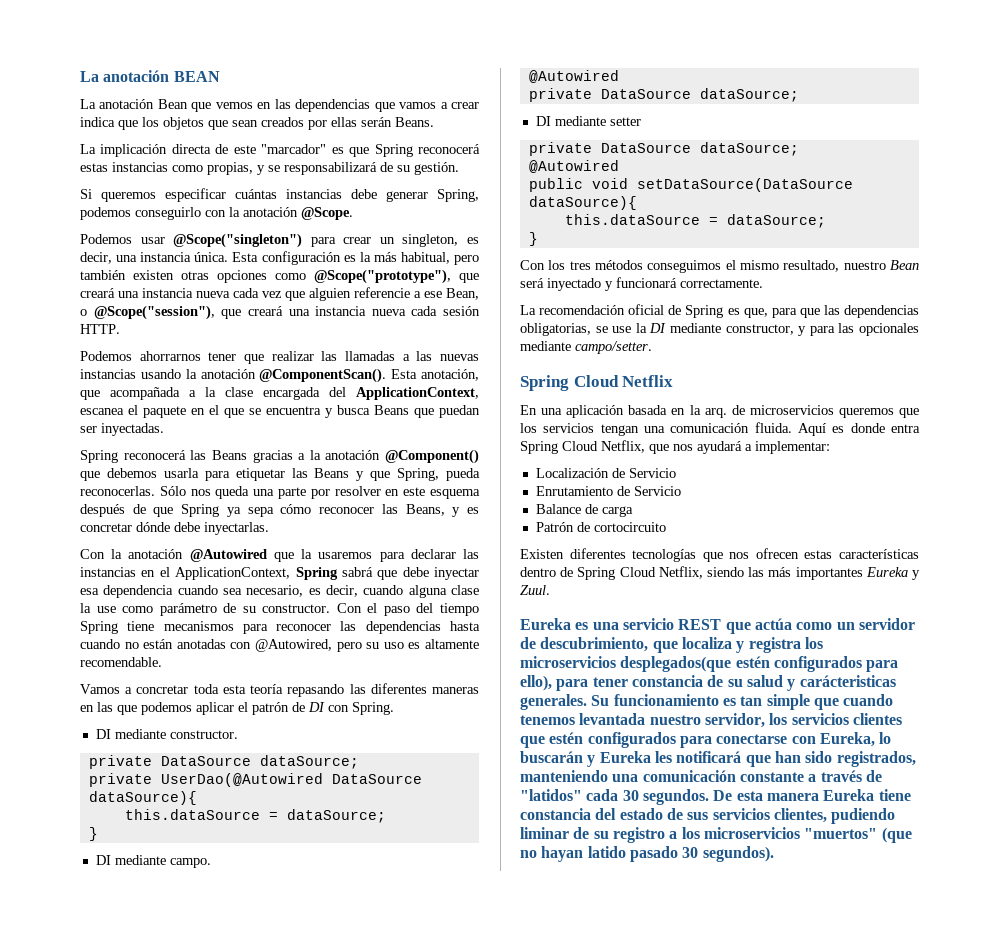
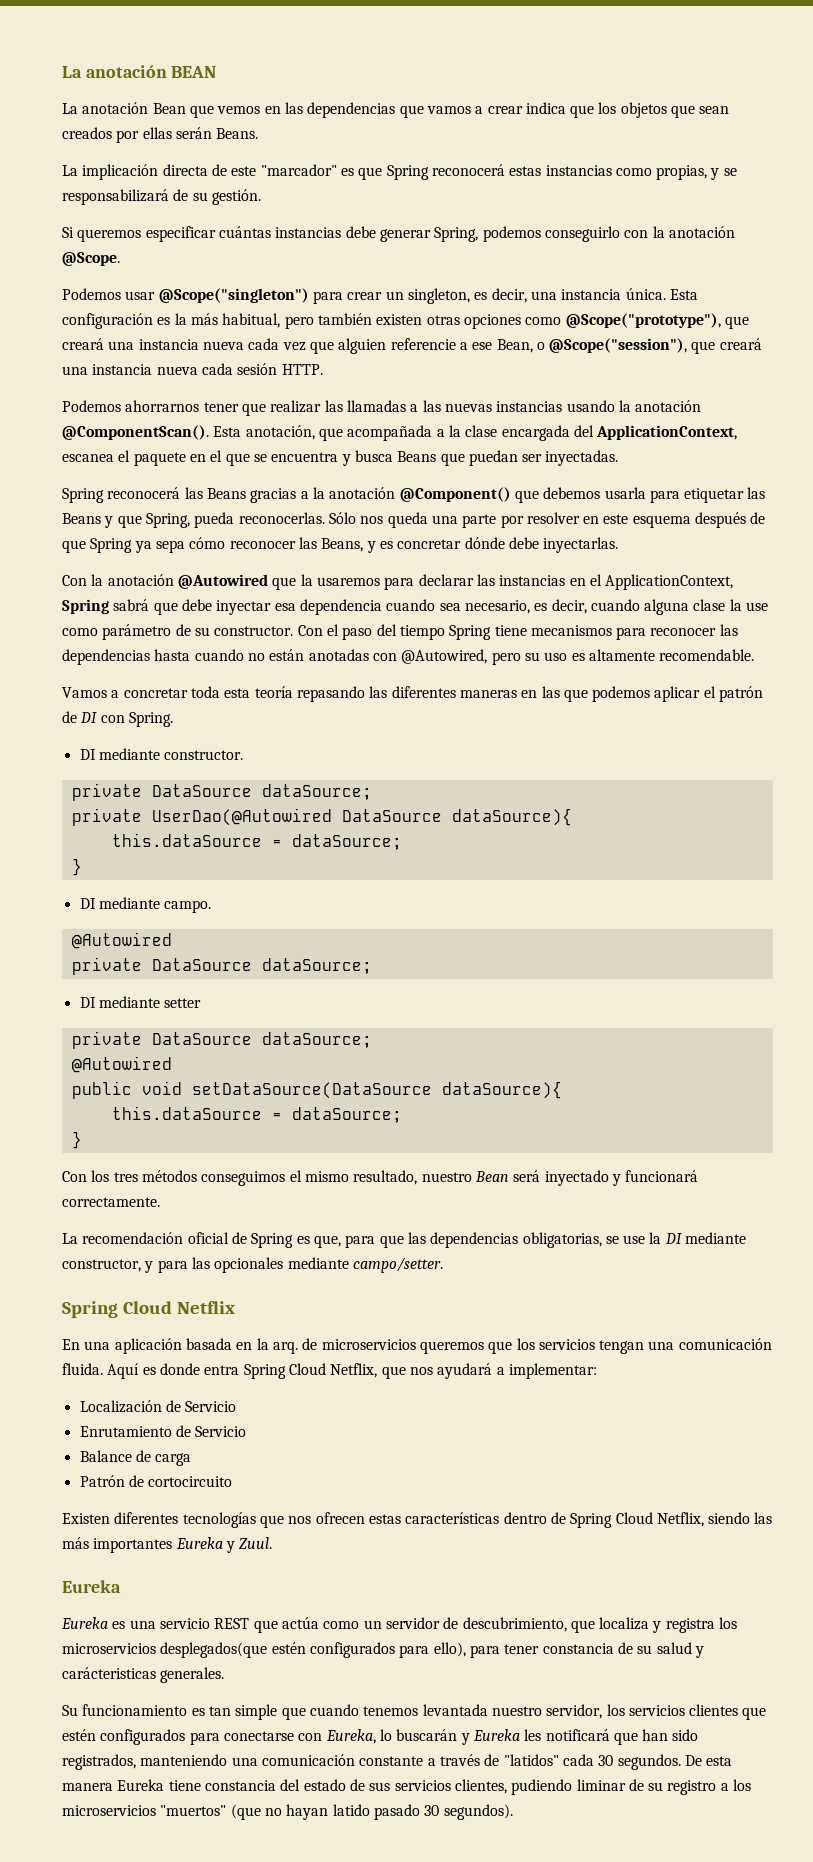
(571, 624) none -> [61,1617,108,1629] // Eureka
(587, 702) none -> (225, 1675) //

